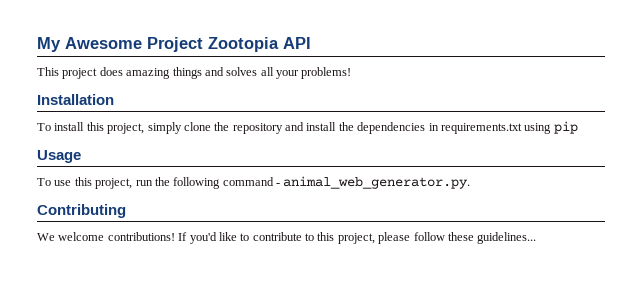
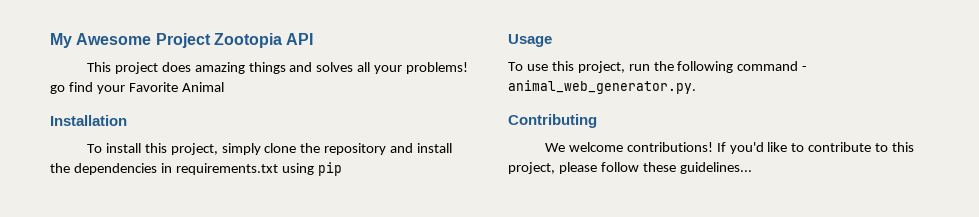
(352, 73) none -> [50,82,224,94] go find your Favorite Animal

